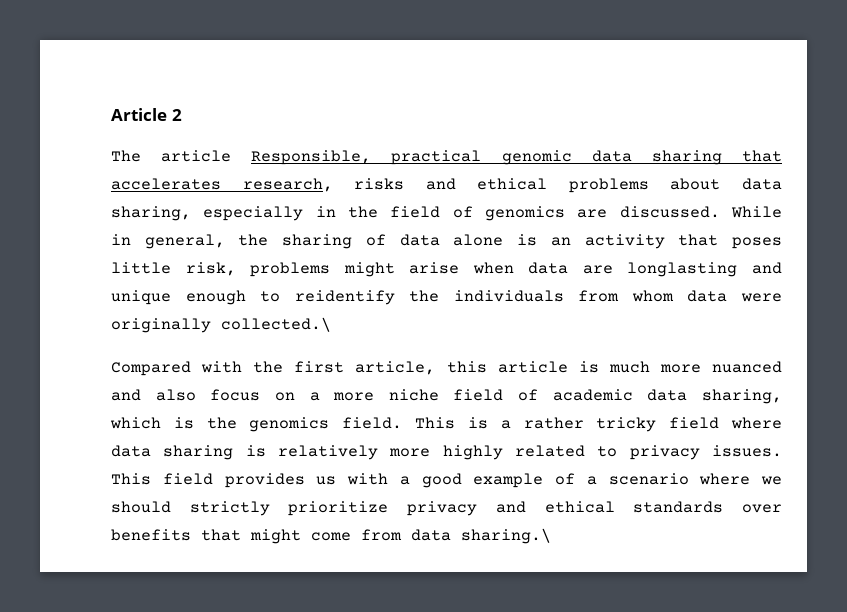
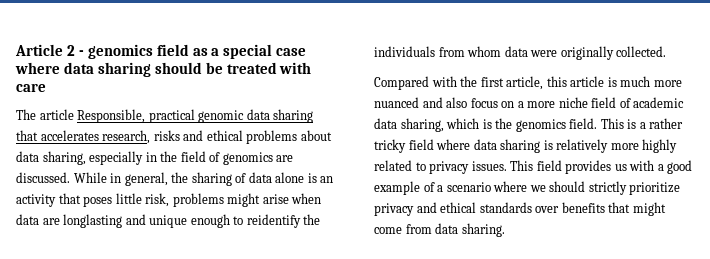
(182, 115) none -> [78,44,307,59] [15,62,312,77] [16,83,46,92] - genomics field as a special case where data sharing should be treated with care
[221,317,331,332] collected.\ -> [616,46,667,57] collected.
[461,528,551,544] sharing.\ -> [461,223,505,237] sharing.

